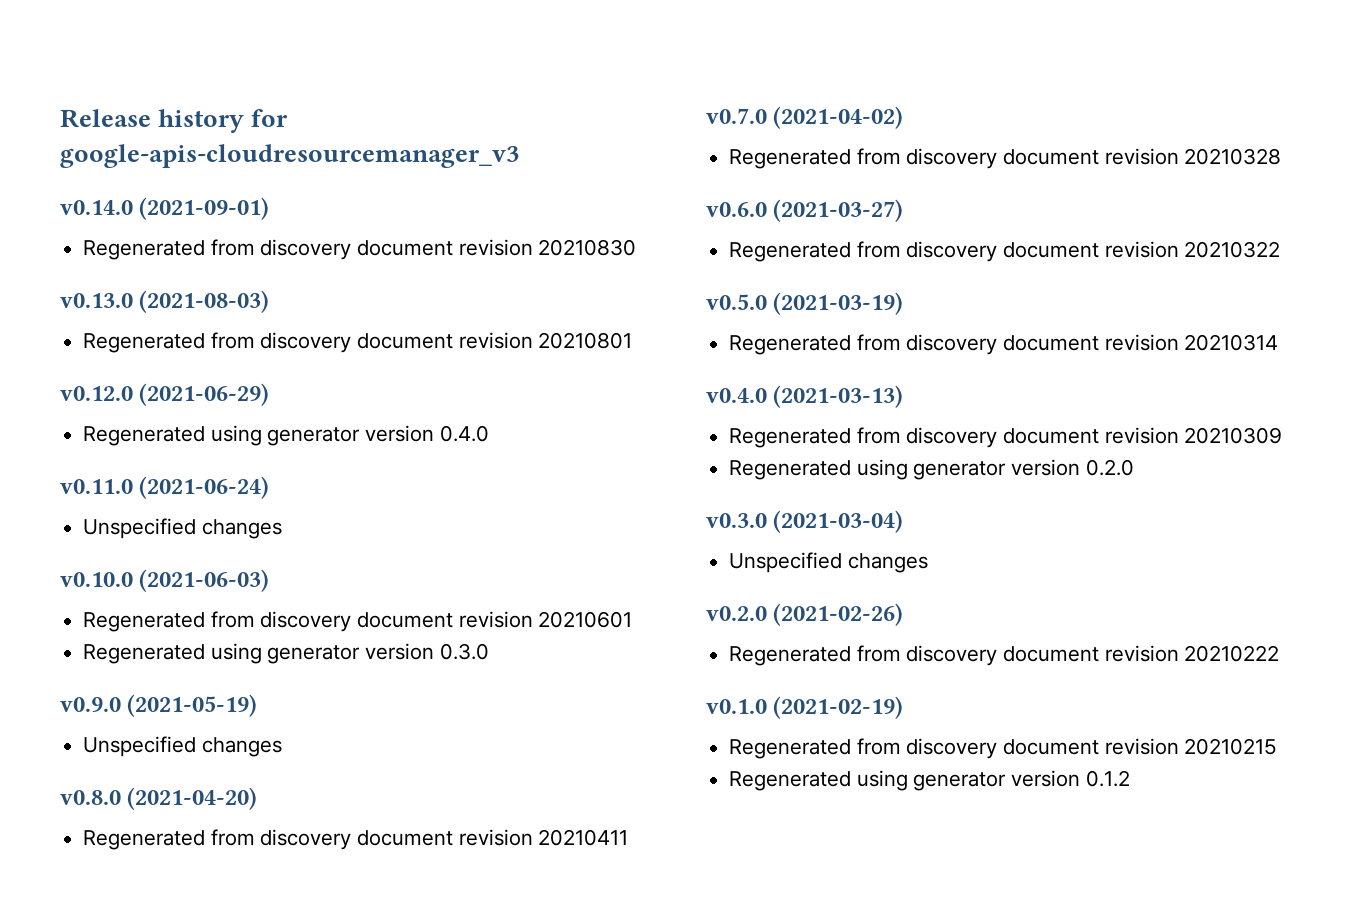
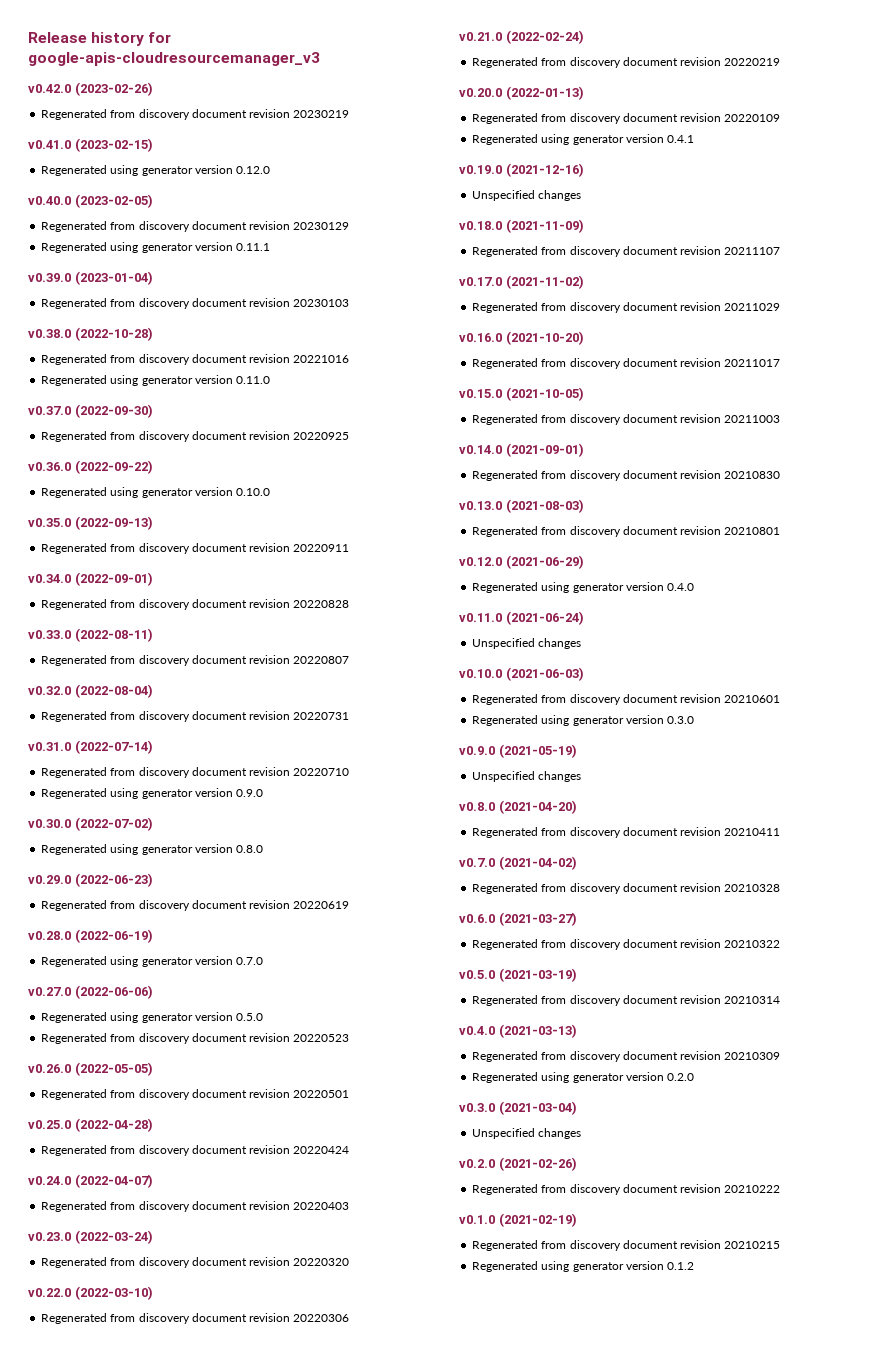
(520, 156) none -> [28,82,153,96] [41,109,350,120] [28,138,153,152] [41,165,271,176] [28,194,153,208] [41,221,350,232] [41,242,271,253] [28,271,153,285] [41,298,350,309] [28,327,153,341] [41,354,350,365] [41,375,271,386] [28,404,153,418] [41,431,350,442] [28,460,153,474] [41,487,271,498] [28,516,153,530] [41,543,350,554] [28,572,153,586] [41,599,350,610] [28,628,153,642] [41,655,350,666] [28,684,153,698] [41,711,350,722] [28,740,153,754] [41,767,350,778] [41,788,264,799] [28,817,153,831] [41,844,264,855] [28,873,153,887] [41,900,350,911] [28,929,153,943] [41,956,264,967] [28,985,153,999] [41,1012,264,1023] [41,1033,350,1044] [28,1062,153,1076] [41,1089,350,1100] [28,1118,153,1132] [41,1145,350,1156] [28,1174,153,1188] [41,1201,350,1212] [28,1230,153,1244] [41,1257,350,1268] [28,1286,153,1300] [41,1313,350,1324] [459,30,584,44] [472,57,781,68] [459,86,584,100] [472,113,781,124] [472,134,695,145] [459,163,584,177] [472,190,582,201] [459,219,584,233] [472,246,781,257] [459,275,584,289] [472,302,781,313] [459,331,584,345] [472,358,781,369] [459,387,584,401] [472,414,781,425] // v0.42.0 (2023-02-26) // Regenerated from discovery document revision 20230219 // v0.41.0 (2023-02-15) // Regenerated using generator version 0.12.0 // v0.40.0 (2023-02-05) // Regenerated from discovery document revision 20230129 // Regenerated using generator version 0.11.1 // v0.39.0 (2023-01-04) // Regenerated from discovery document revision 20230103 // v0.38.0 (2022-10-28) // Regenerated from discovery document revision 20221016 // Regenerated using generator version 0.11.0 // v0.37.0 (2022-09-30) // Regenerated from discovery document revision 20220925 // v0.36.0 (2022-09-22) // Regenerated using generator version 0.10.0 // v0.35.0 (2022-09-13) // Regenerated from discovery document revision 20220911 // v0.34.0 (2022-09-01) // Regenerated from discovery document revision 20220828 // v0.33.0 (2022-08-11) // Regenerated from discovery document revision 20220807 // v0.32.0 (2022-08-04) // Regenerated from discovery document revision 20220731 // v0.31.0 (2022-07-14) // Regenerated from discovery document revision 20220710 // Regenerated using generator version 0.9.0 // v0.30.0 (2022-07-02) // Regenerated using generator version 0.8.0 // v0.29.0 (2022-06-23) // Regenerated from discovery document revision 20220619 // v0.28.0 (2022-06-19) // Regenerated using generator version 0.7.0 // v0.27.0 (2022-06-06) // Regenerated using generator version 0.5.0 // Regenerated from discovery document revision 20220523 // v0.26.0 (2022-05-05) // Regenerated from discovery document revision 20220501 // v0.25.0 (2022-04-28) // Regenerated from discovery document revision 20220424 // v0.24.0 (2022-04-07) // Regenerated from discovery document revision 20220403 // v0.23.0 (2022-03-24) // Regenerated from discovery document revision 20220320 // v0.22.0 (2022-03-10) // Regenerated from discovery document revision 20220306 // v0.21.0 (2022-02-24) // Regenerated from discovery document revision 20220219 // v0.20.0 (2022-01-13) // Regenerated from discovery document revision 20220109 // Regenerated using generator version 0.4.1 // v0.19.0 (2021-12-16) // Unspecified changes // v0.18.0 (2021-11-09) // Regenerated from discovery document revision 20211107 // v0.17.0 (2021-11-02) // Regenerated from discovery document revision 20211029 // v0.16.0 (2021-10-20) // Regenerated from discovery document revision 20211017 // v0.15.0 (2021-10-05) // Regenerated from discovery document revision 20211003

